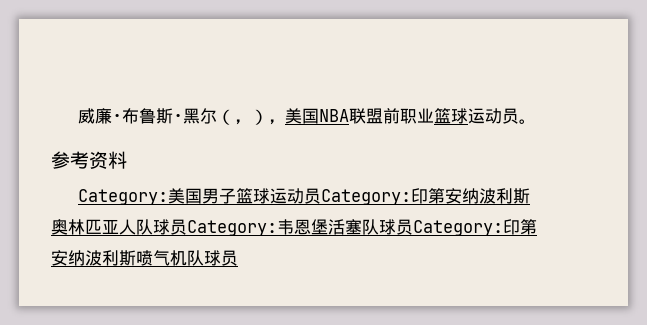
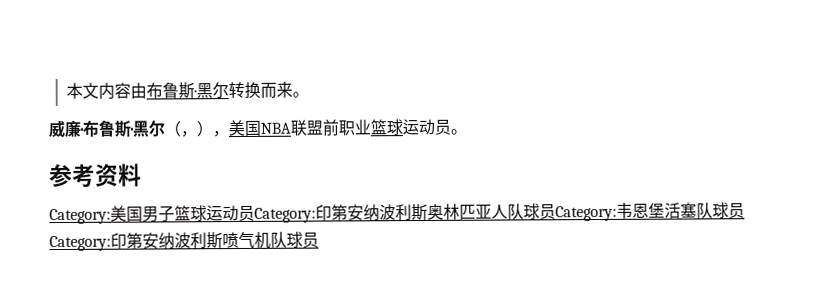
(78, 116) none -> [65,81,309,100] 本文内容由布鲁斯·黑尔转换而来。 //

